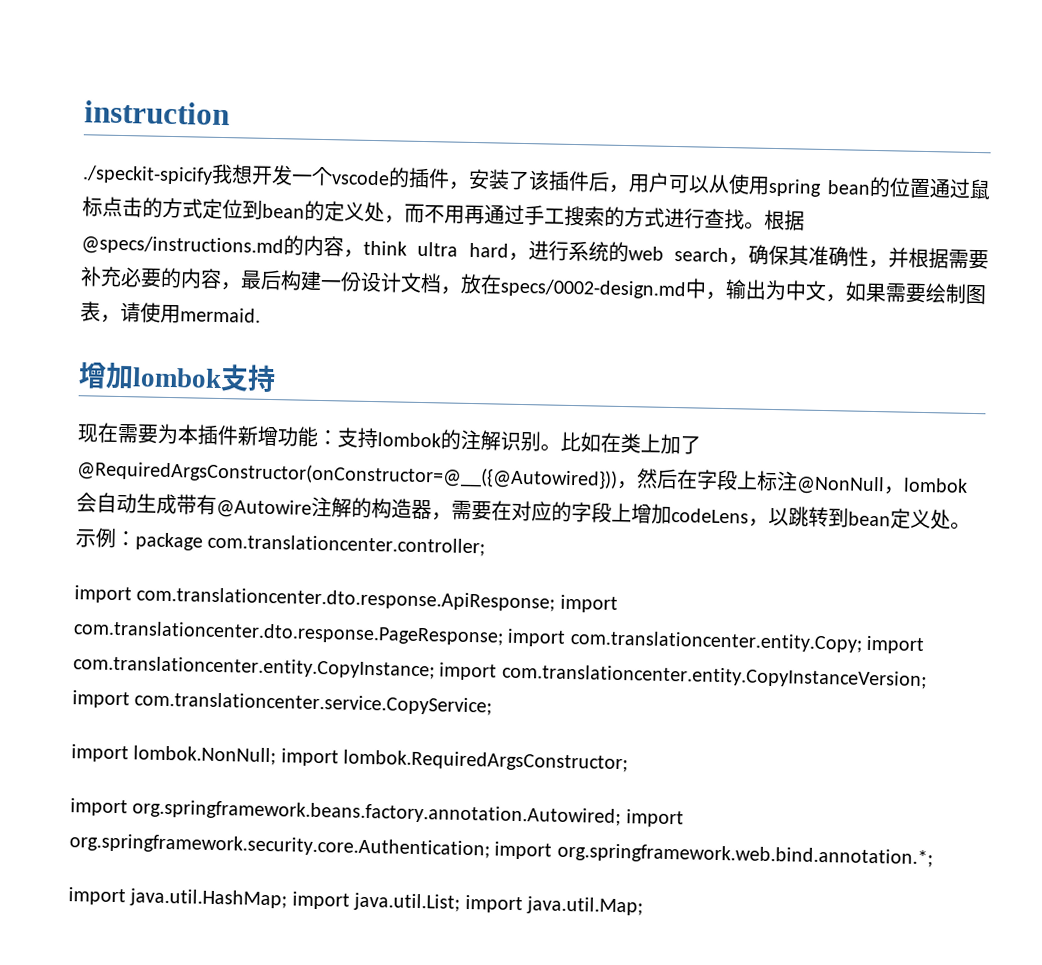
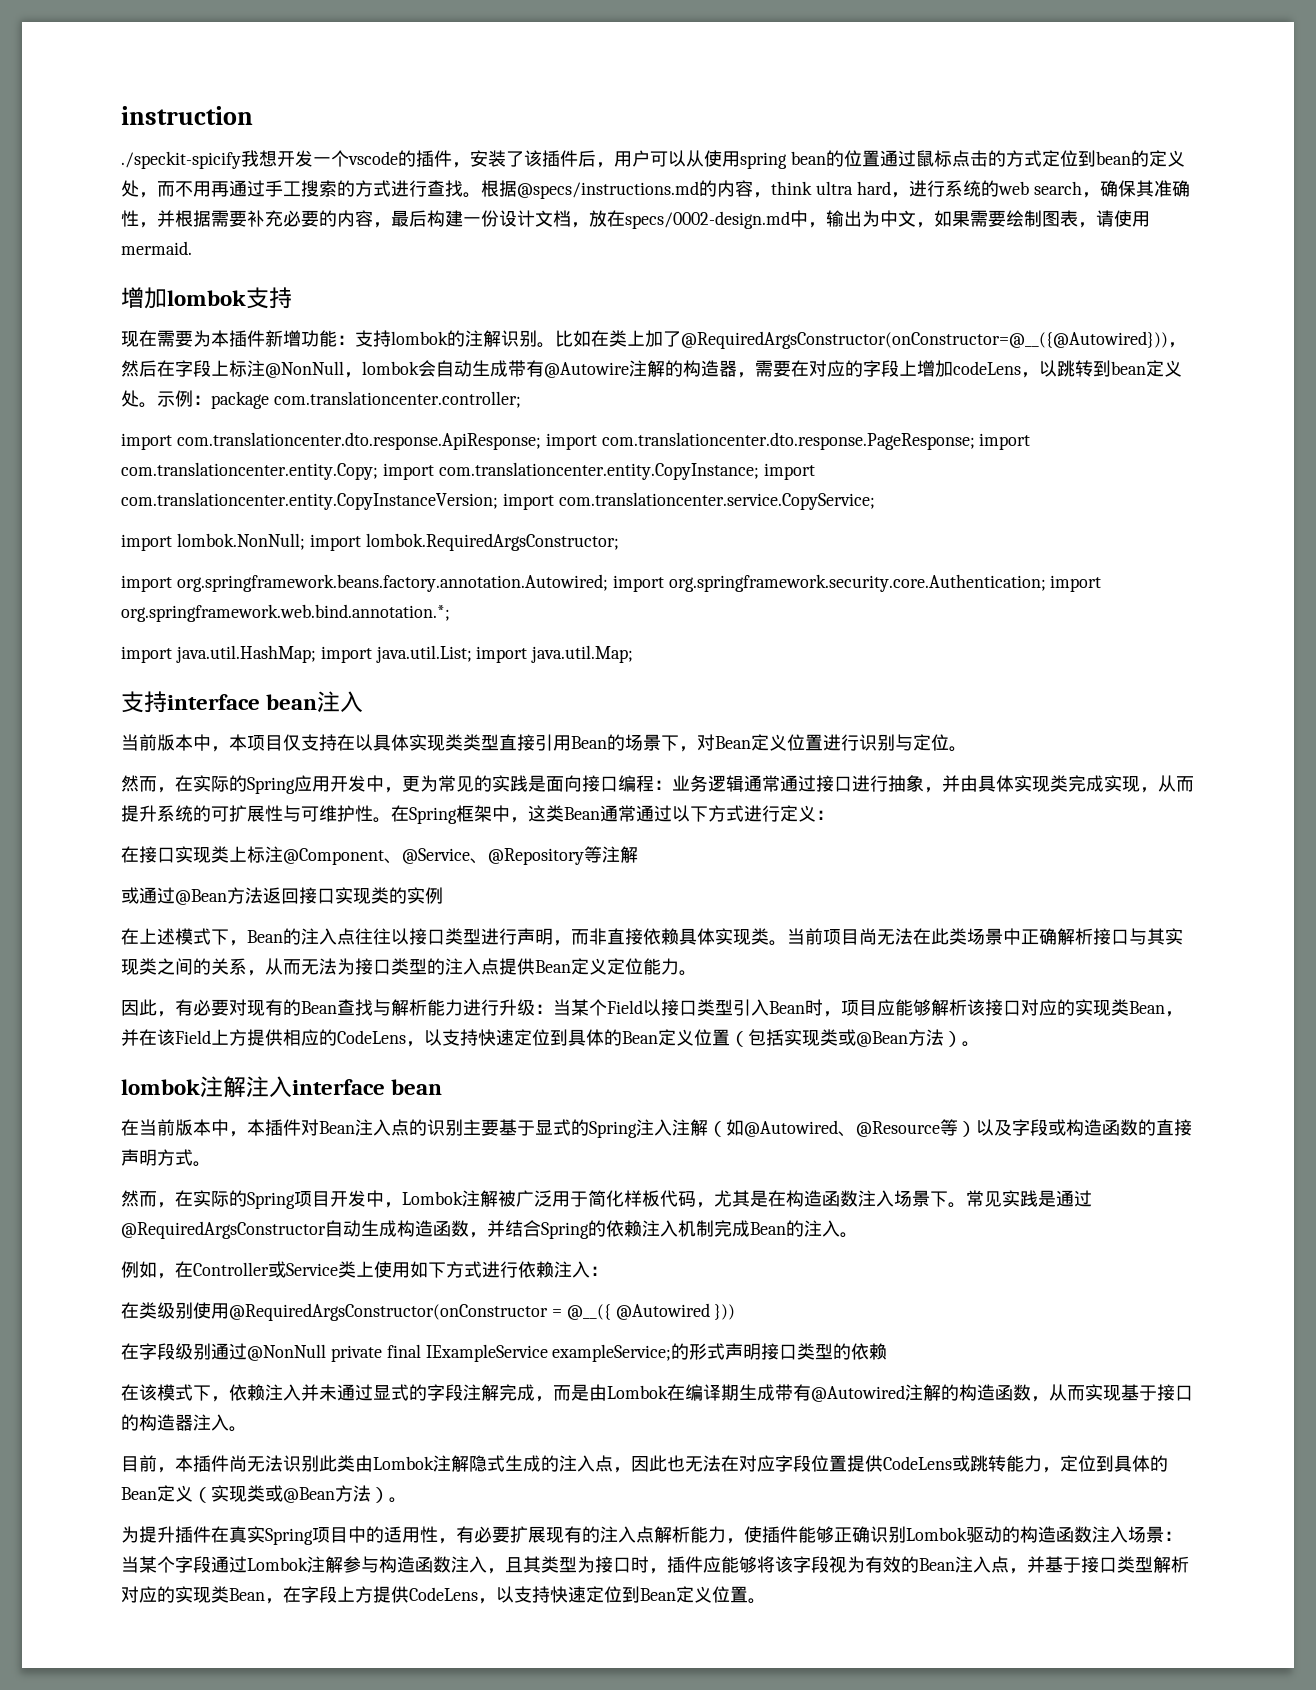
(643, 906) none -> [121,691,364,713] [121,734,967,752] [121,775,1194,794] [121,805,834,824] [121,846,638,865] [121,887,443,905] [121,928,1183,946] [121,958,697,976] [121,999,1183,1017] [121,1029,980,1047] [121,1076,443,1098] [121,1119,1192,1138] [121,1149,211,1167] [121,1190,1092,1209] [121,1220,858,1239] [121,1261,608,1279] [121,1302,736,1321] [121,1343,888,1362] [121,1384,1193,1402] [121,1414,247,1432] [121,1455,1168,1473] [121,1485,407,1503] [121,1526,1182,1545] [121,1556,1189,1574] [121,1586,766,1604] // 支持interface bean注入 // 当前版本中，本项目仅支持在以具体实现类类型直接引用Bean的场景下，对Bean定义位置进行识别与定位。 // 然而，在实际的Spring应用开发中，更为常见的实践是面向接口编程：业务逻辑通常通过接口进行抽象，并由具体实现类完成实现，从而提升系统的可扩展性与可维护性。在Spring框架中，这类Bean通常通过以下方式进行定义： // 在接口实现类上标注@Component、@Service、@Repository等注解 // 或通过@Bean方法返回接口实现类的实例 // 在上述模式下，Bean的注入点往往以接口类型进行声明，而非直接依赖具体实现类。当前项目尚无法在此类场景中正确解析接口与其实现类之间的关系，从而无法为接口类型的注入点提供Bean定义定位能力。 // 因此，有必要对现有的Bean查找与解析能力进行升级：当某个Field以接口类型引入Bean时，项目应能够解析该接口对应的实现类Bean，并在该Field上方提供相应的CodeLens，以支持快速定位到具体的Bean定义位置（包括实现类或@Bean方法）。 // lombok注解注入interface bean // 在当前版本中，本插件对Bean注入点的识别主要基于显式的Spring注入注解（如@Autowired、@Resource等）以及字段或构造函数的直接声明方式。 // 然而，在实际的Spring项目开发中，Lombok注解被广泛用于简化样板代码，尤其是在构造函数注入场景下。常见实践是通过@RequiredArgsConstructor自动生成构造函数，并结合Spring的依赖注入机制完成Bean的注入。 // 例如，在Controller或Service类上使用如下方式进行依赖注入： // 在类级别使用@RequiredArgsConstructor(onConstructor = @__({ @Autowired })) // 在字段级别通过@NonNull private final IExampleService exampleService;的形式声明接口类型的依赖 // 在该模式下，依赖注入并未通过显式的字段注解完成，而是由Lombok在编译期生成带有@Autowired注解的构造函数，从而实现基于接口的构造器注入。 // 目前，本插件尚无法识别此类由Lombok注解隐式生成的注入点，因此也无法在对应字段位置提供CodeLens或跳转能力，定位到具体的Bean定义（实现类或@Bean方法）。 // 为提升插件在真实Spring项目中的适用性，有必要扩展现有的注入点解析能力，使插件能够正确识别Lombok驱动的构造函数注入场景：当某个字段通过Lombok注解参与构造函数注入，且其类型为接口时，插件应能够将该字段视为有效的Bean注入点，并基于接口类型解析对应的实现类Bean，在字段上方提供CodeLens，以支持快速定位到Bean定义位置。

